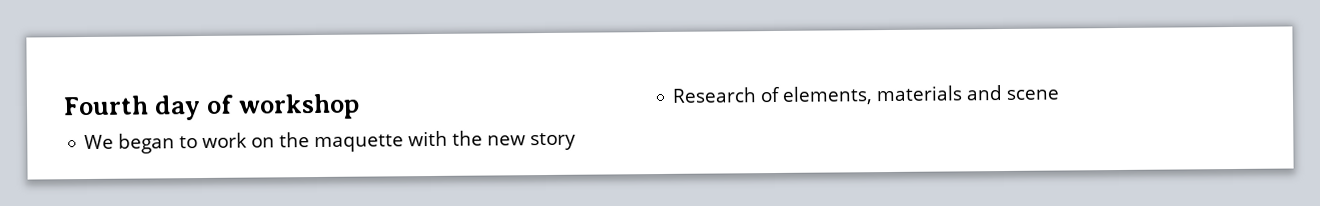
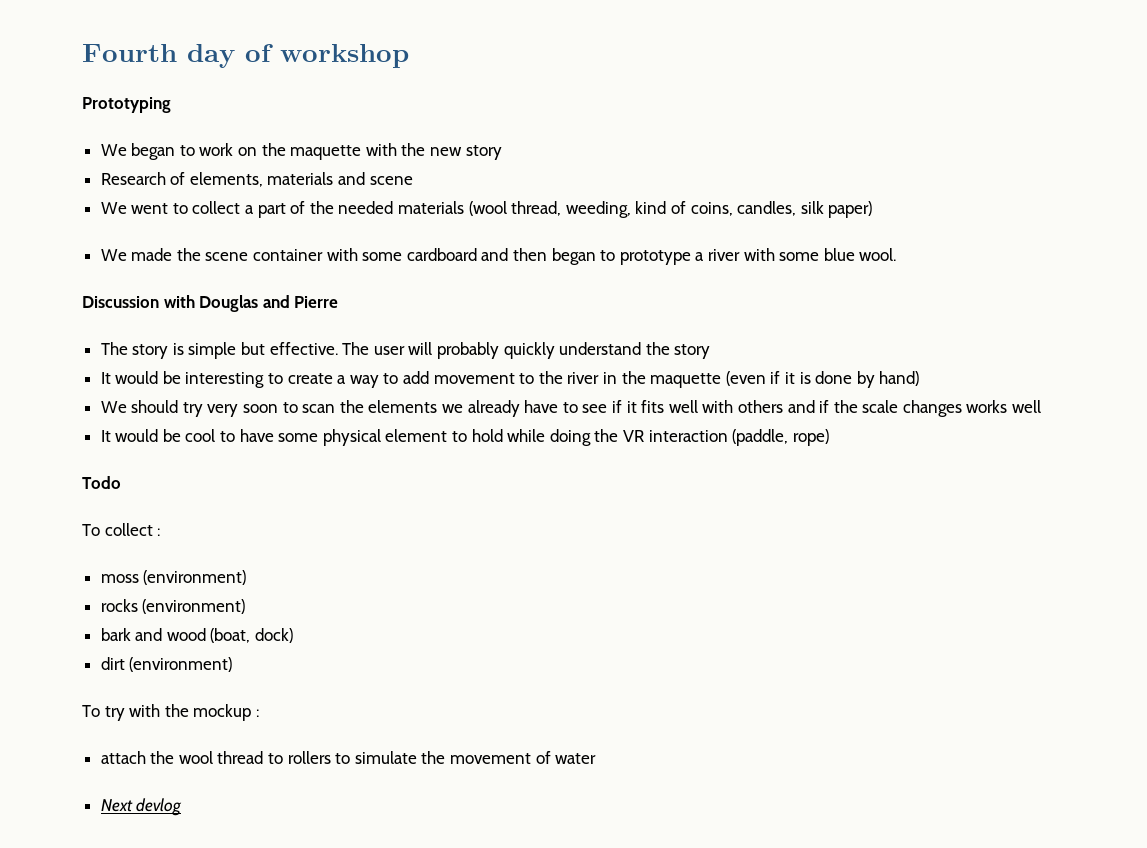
(361, 106) none -> [82,97,171,113] // Prototyping
(1060, 94) none -> [100,201,873,218] [100,248,897,265] [82,295,339,312] [100,342,711,359] [100,371,920,388] [100,400,1042,417] [100,429,829,446] [82,476,121,489] [82,523,161,536] [100,570,247,585] [100,599,246,614] [100,628,294,643] [100,657,233,672] [82,704,259,721] [100,751,597,764] [100,798,183,816] // We went to collect a part of the needed materials (wool thread, weeding, kind of coins, candles, silk paper) // We made the scene container with some cardboard and then began to prototype a river with some blue wool. // Discussion with Douglas and Pierre // The story is simple but effective. The user will probably quickly understand the story // It would be interesting to create a way to add movement to the river in the maquette (even if it is done by hand) // We should try very soon to scan the elements we already have to see if it fits well with others and if the scale changes works well // It would be cool to have some physical element to hold while doing the VR interaction (paddle, rope) // Todo // To collect : // moss (environment) // rocks (environment) // bark and wood (boat, dock) // dirt (environment) // To try with the mockup : // attach the wool thread to rollers to simulate the movement of water // Next devlog

